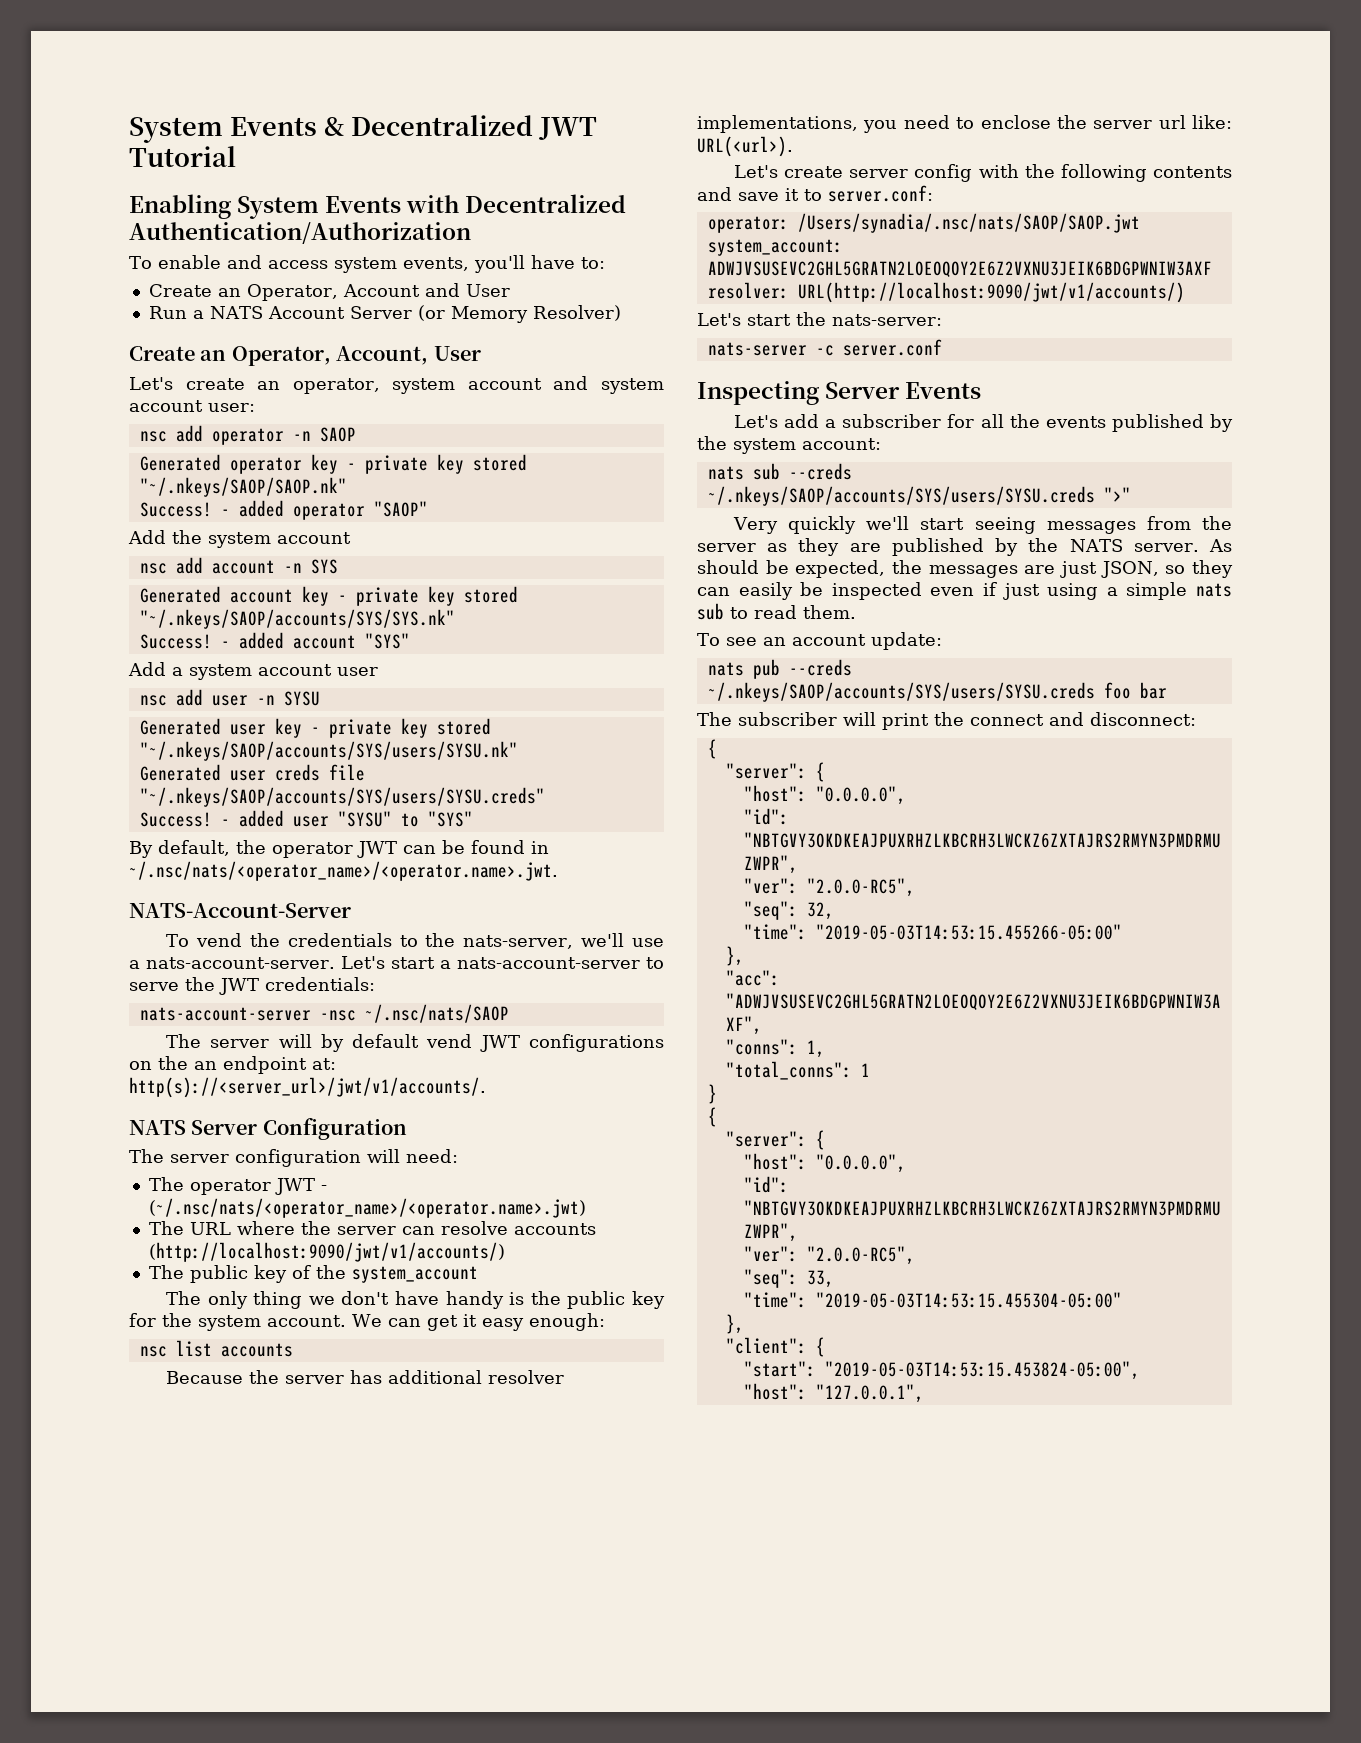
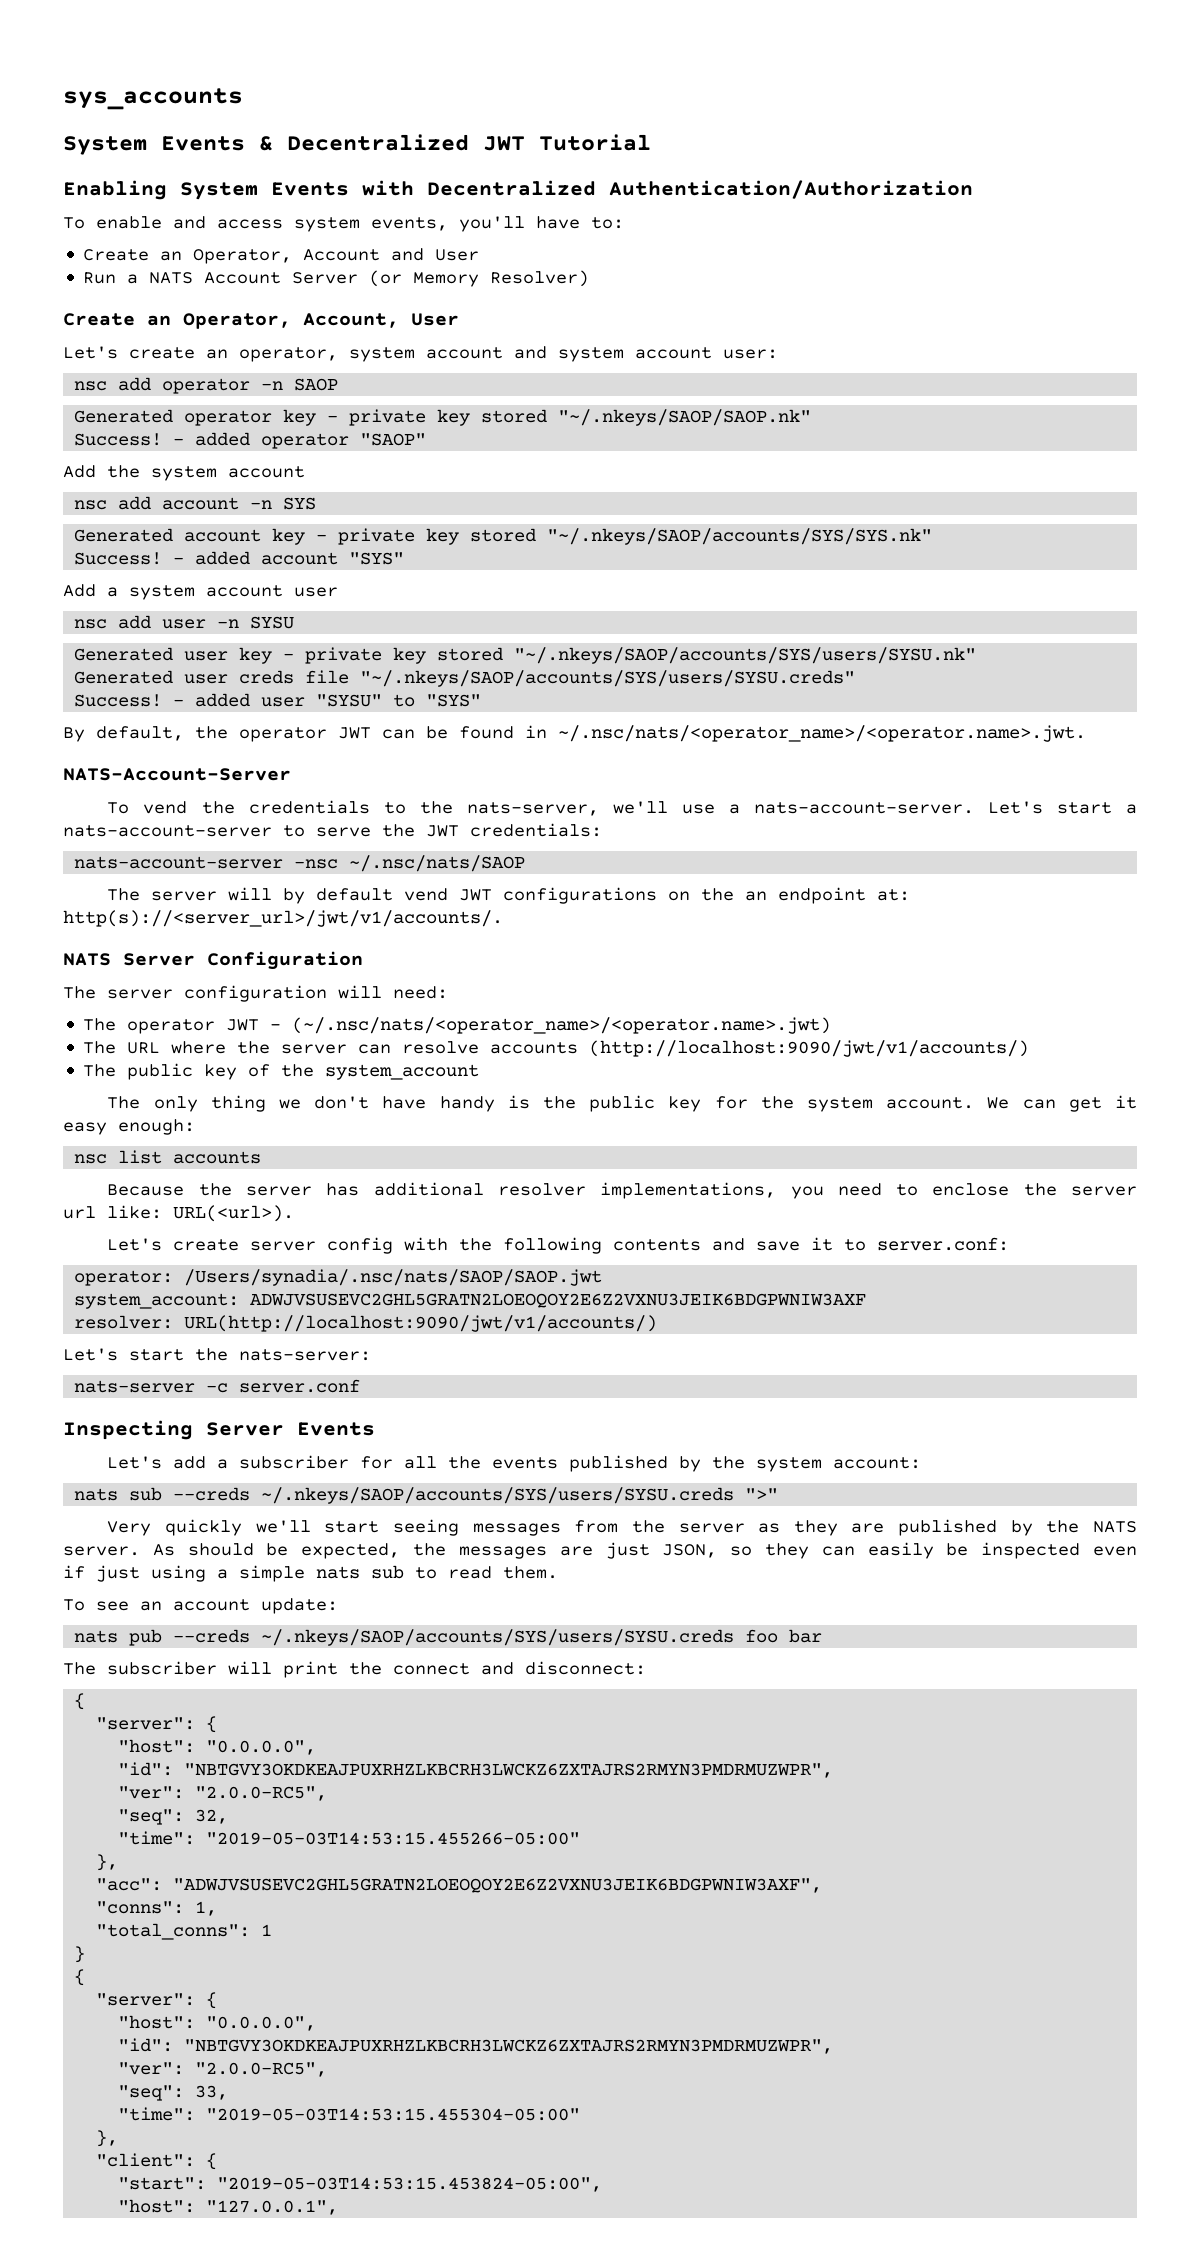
(129, 130) none -> [63,88,243,110] sys_accounts //

